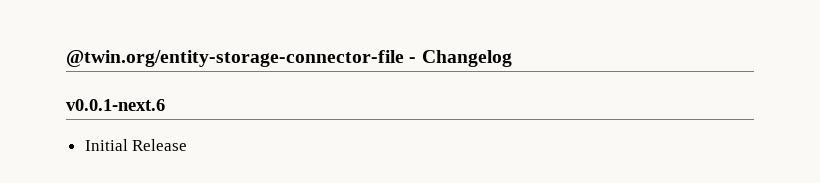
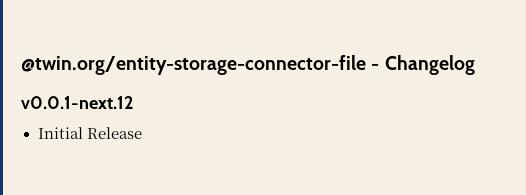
[66,99,165,111] v0.0.1-next.6 -> [21,96,134,109] v0.0.1-next.12

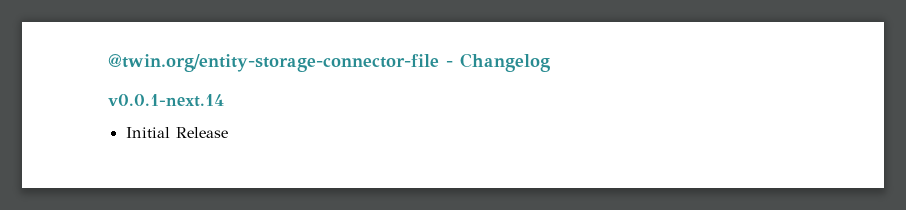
[21,96,134,109] v0.0.1-next.12 -> [108,94,224,107] v0.0.1-next.14

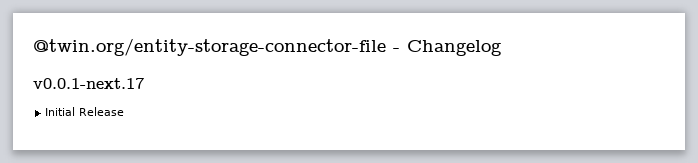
[108,94,224,107] v0.0.1-next.14 -> [33,78,144,89] v0.0.1-next.17

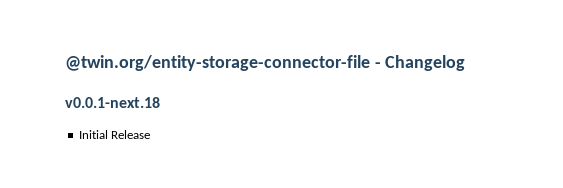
[33,78,144,89] v0.0.1-next.17 -> [65,97,160,108] v0.0.1-next.18

